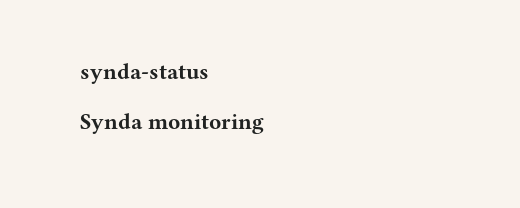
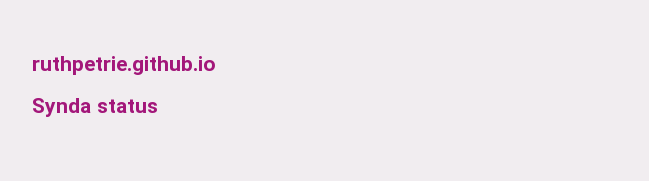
[80,63,209,84] synda-status -> [32,56,216,75] ruthpetrie.github.io
[148,114,265,134] monitoring -> [96,99,158,113] status

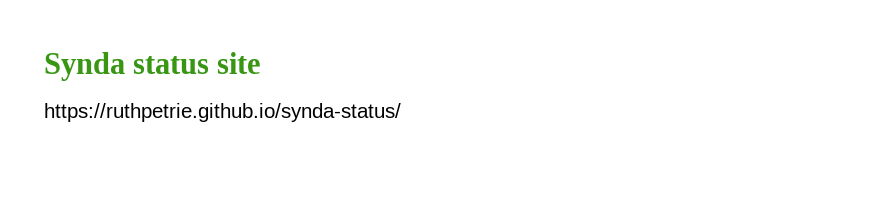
[32,56,216,75] ruthpetrie.github.io // -> (44, 66) none
(158, 106) none -> [217,52,262,74] [44,103,401,122] site // https://ruthpetrie.github.io/synda-status/

